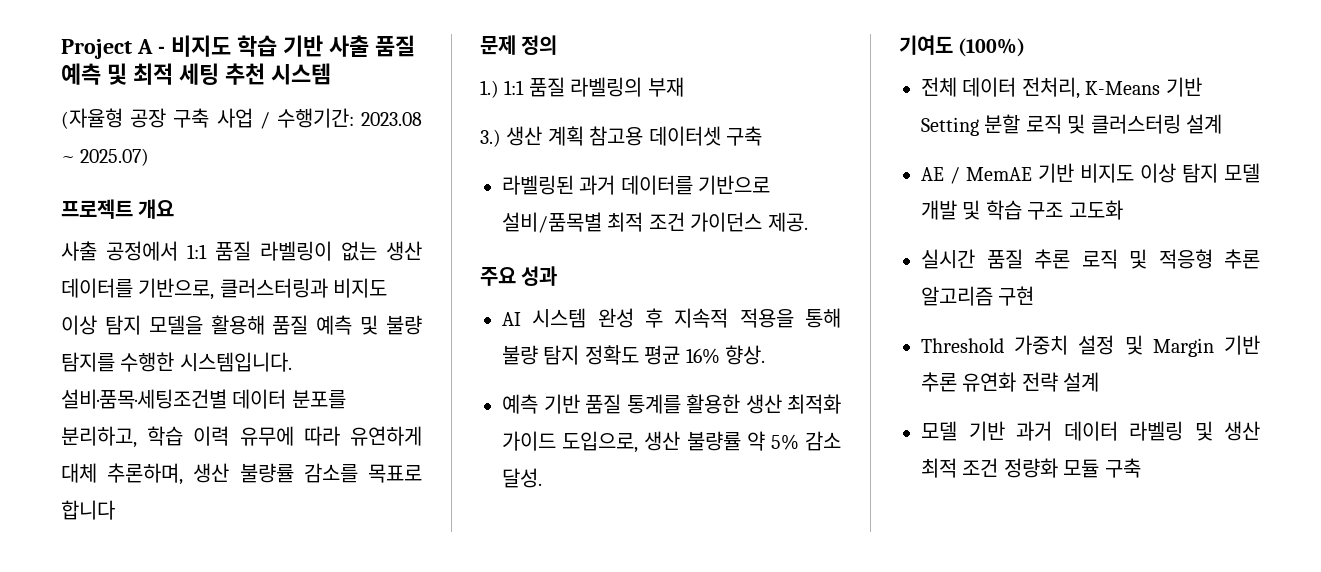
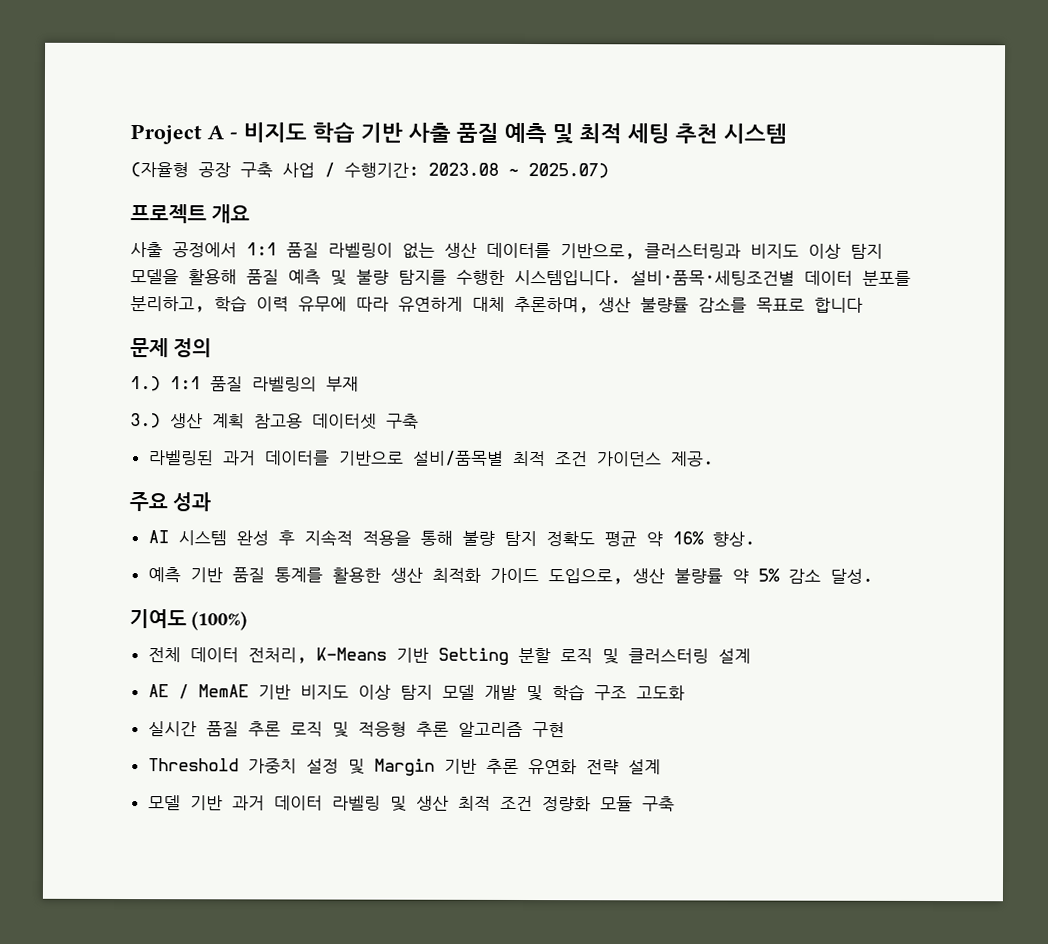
(681, 355) none -> [645,531,663,547] 약

